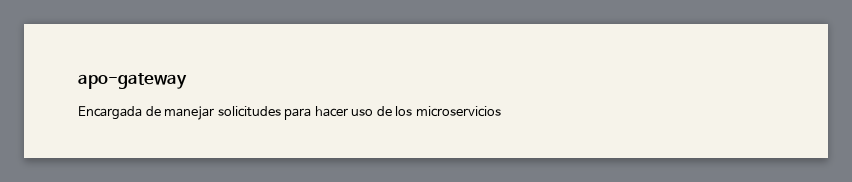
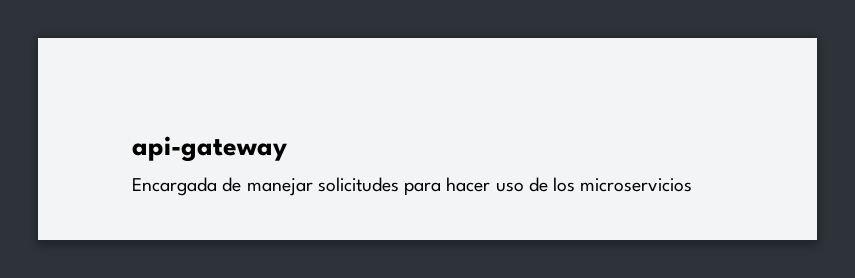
[78,73,187,89] apo-gateway -> [132,136,287,162] api-gateway

